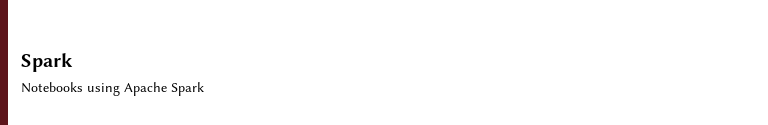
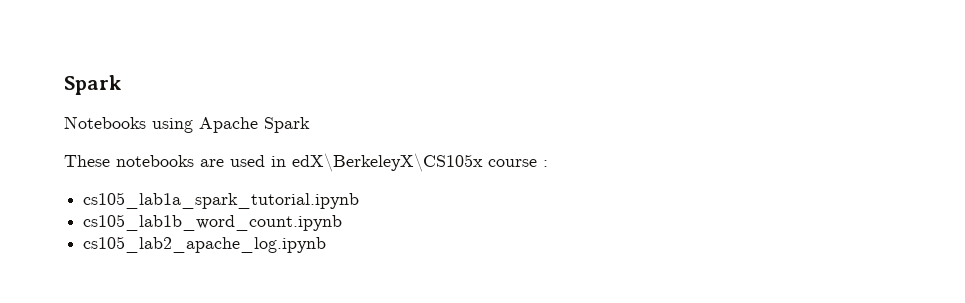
(204, 89) none -> [64,153,548,172] [83,192,360,209] [83,214,343,231] [83,236,327,253] // These notebooks are used in edX\BerkeleyX\CS105x course : // cs105_lab1a_spark_tutorial.ipynb // cs105_lab1b_word_count.ipynb // cs105_lab2_apache_log.ipynb

